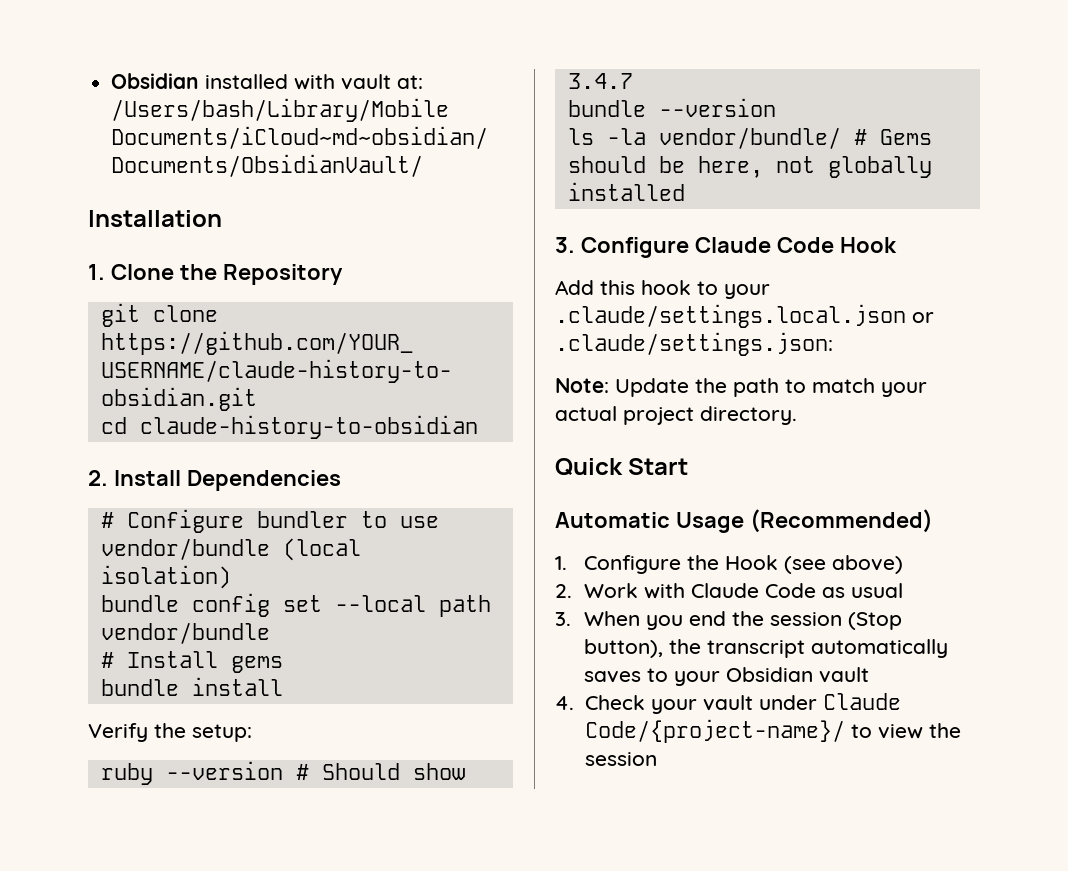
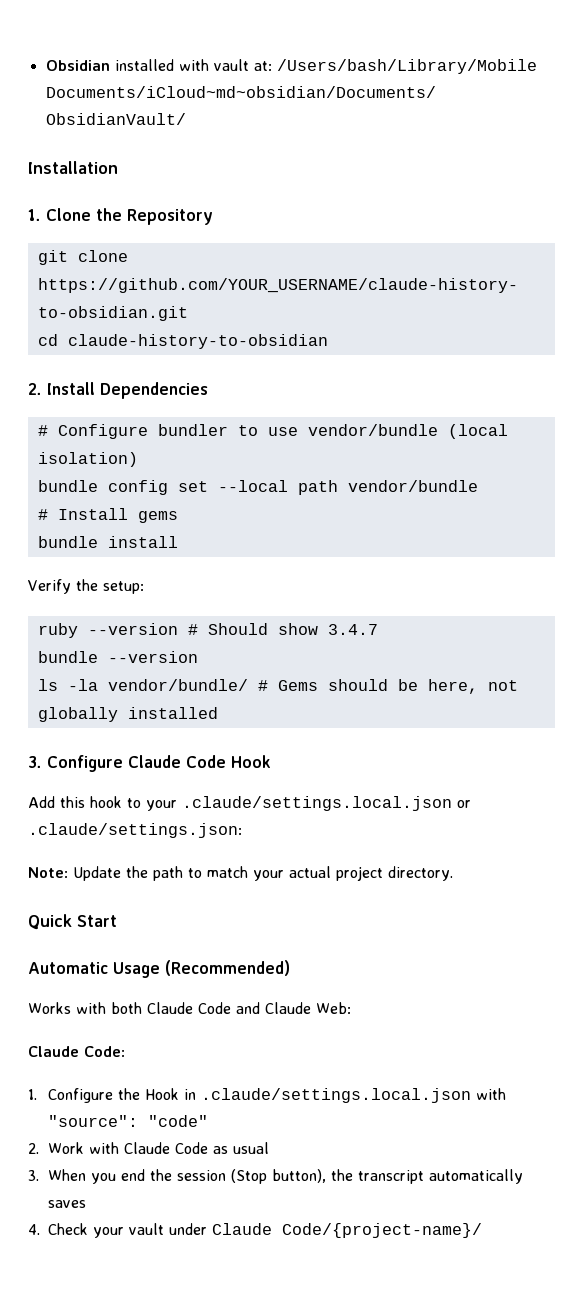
(933, 521) none -> [28,1002,351,1014] [28,1046,125,1057] // Works with both Claude Code and Claude Web: // Claude Code:
[783,555,903,574] (see above) -> [183,1088,506,1103] [47,1115,208,1127] in .claude/settings.local.json with "source": "code"
[646,667,869,686] to your Obsidian vault -> (86, 1204) none
[850,723,961,739] [584,752,657,766] to view the session -> (482, 1230) none

